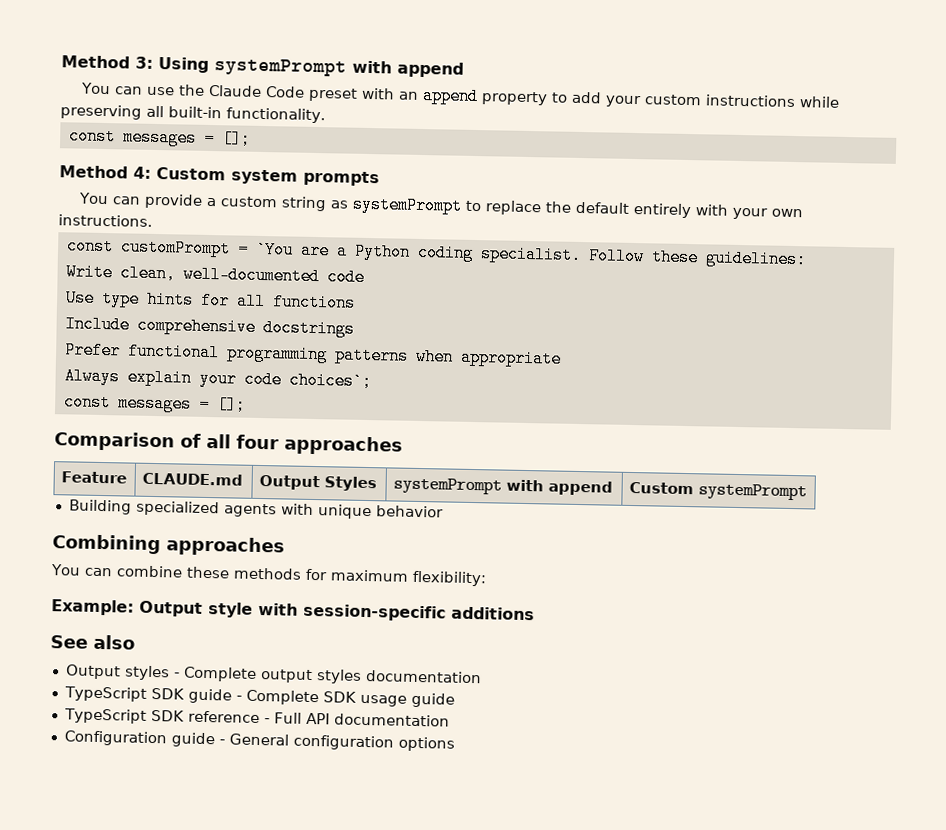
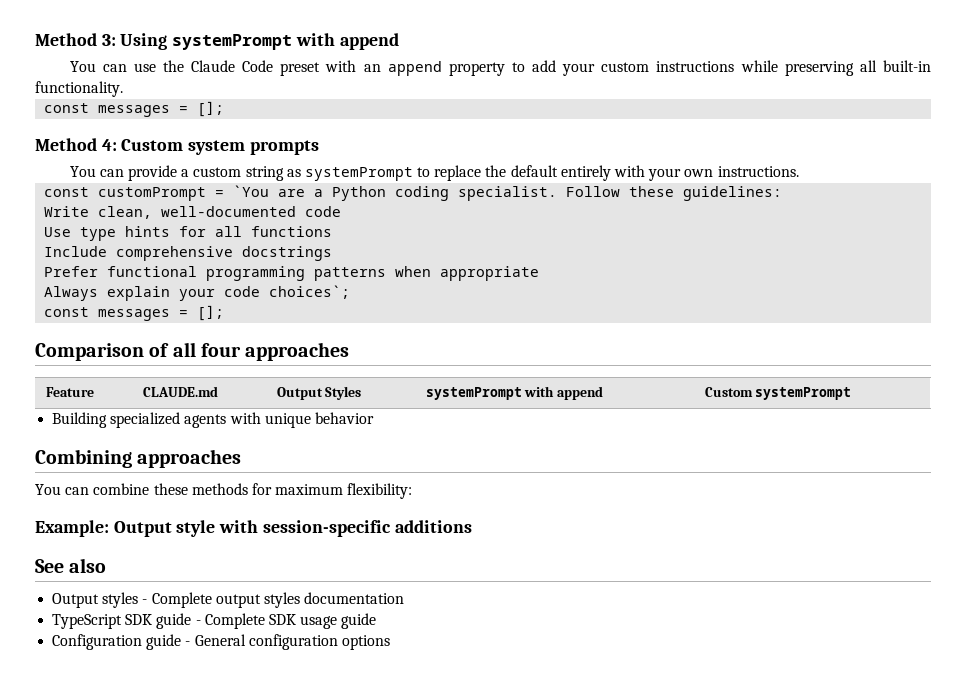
[63,708,450,727] // TypeScript SDK reference - Full API documentation -> (377, 621) none

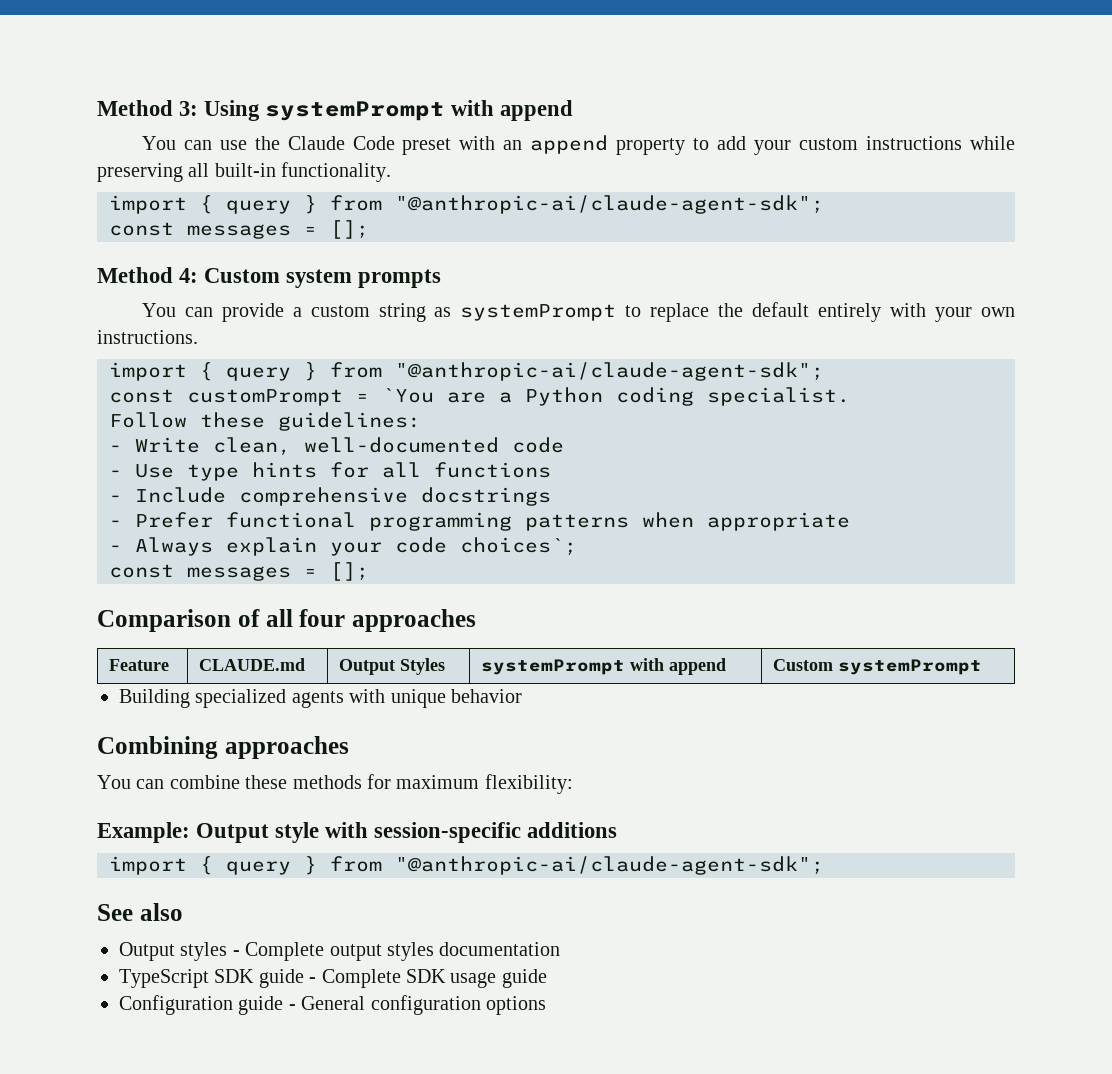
(123, 89) none -> [109,195,824,214] // import { query } from "@anthropic-ai/claude-agent-sdk";
(799, 171) none -> [109,362,824,381] // import { query } from "@anthropic-ai/claude-agent-sdk";
(558, 193) none -> (850, 396) //
(783, 193) none -> [109,445,122,452] -
(342, 211) none -> [109,470,122,477] -
(333, 231) none -> [109,495,122,502] -
(333, 253) none -> [109,520,122,527] -
(540, 273) none -> [109,545,122,552] -
(472, 526) none -> [109,856,824,875] // import { query } from "@anthropic-ai/claude-agent-sdk";

